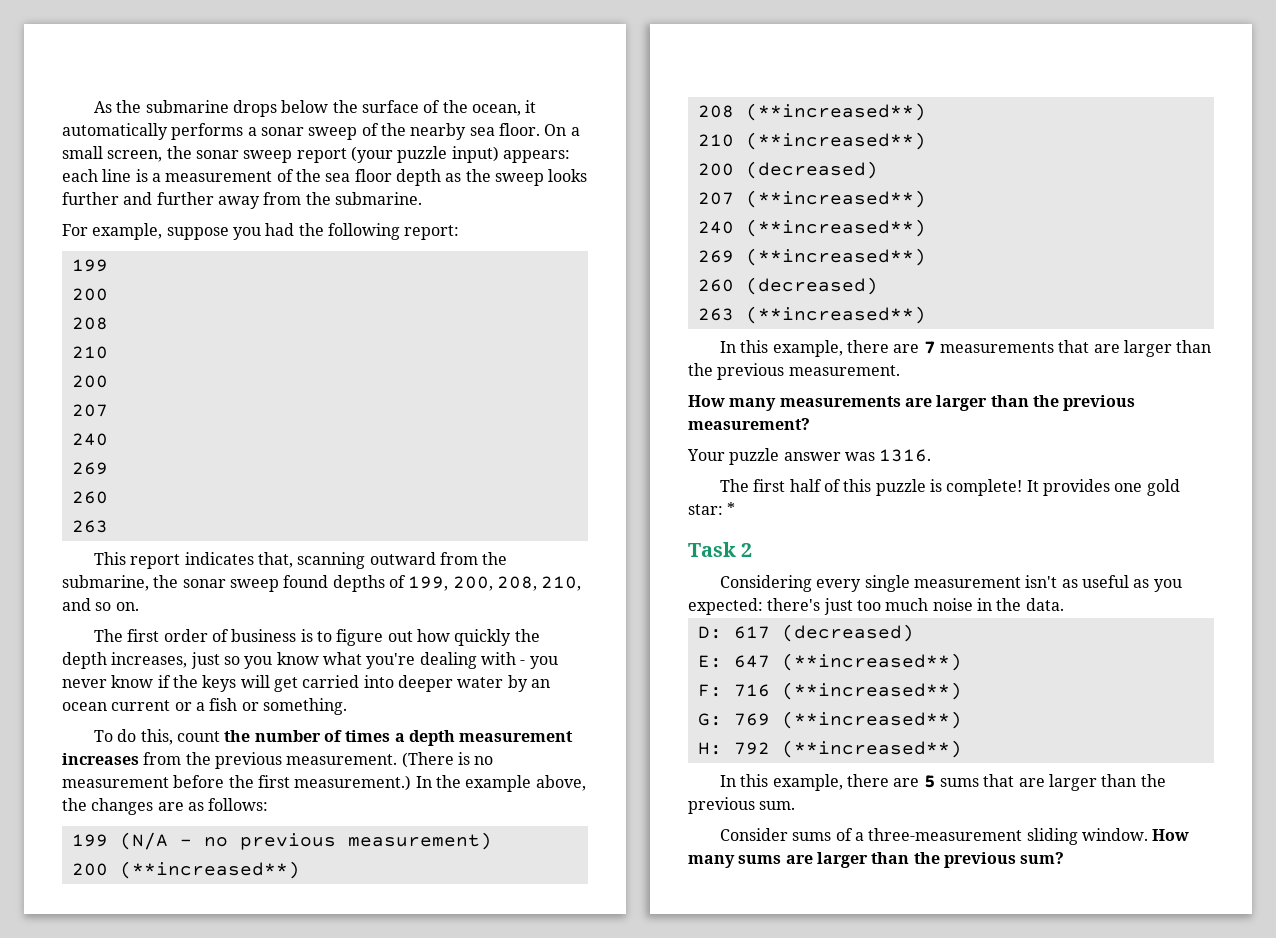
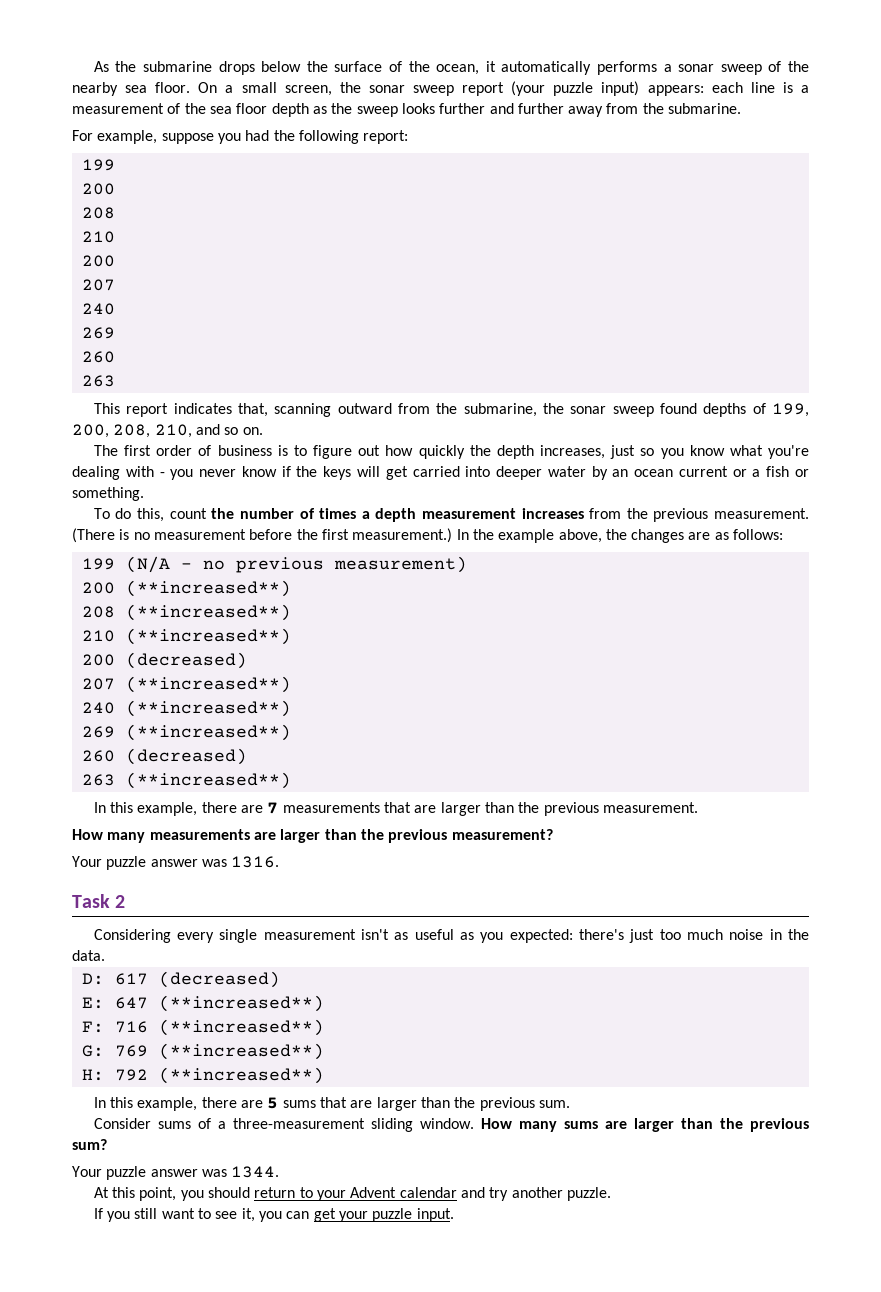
[720,479,1180,496] [688,502,736,515] // The first half of this puzzle is complete! It provides one gold star: * -> (280, 862) none
(1065, 858) none -> [72,1166,280,1180] [93,1187,611,1201] [93,1208,454,1222] // Your puzzle answer was 1344. // At this point, you should return to your Advent calendar and try another puzzle. // If you still want to see it, you can get your puzzle input.

